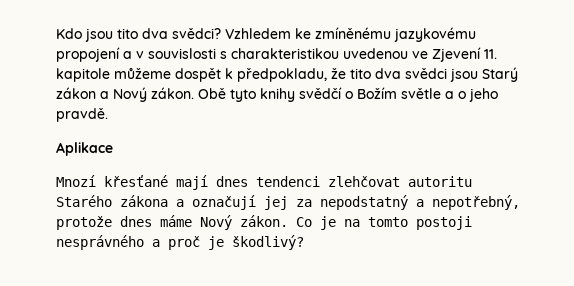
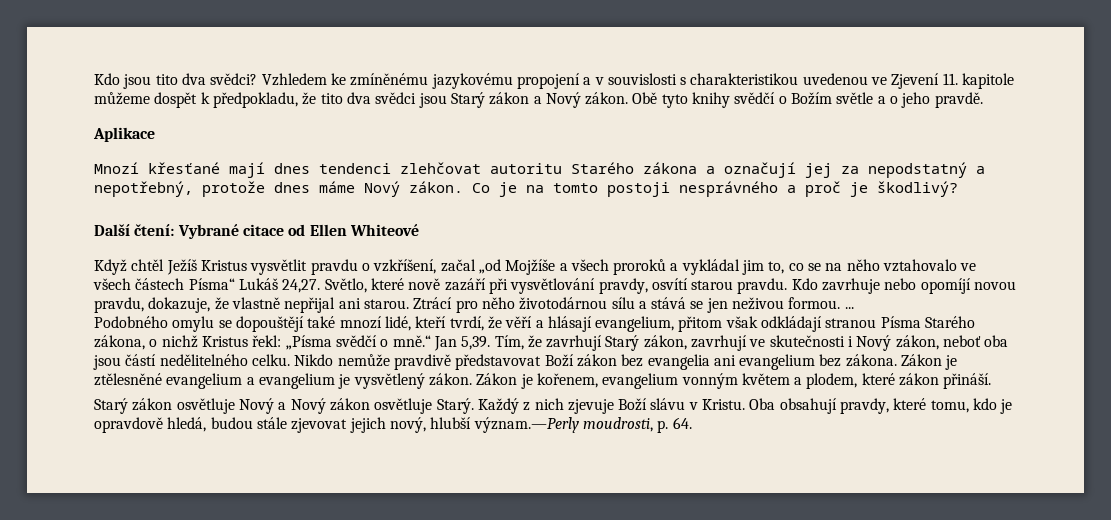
(304, 242) none -> [94,224,419,239] [94,259,977,275] [93,278,1017,294] [94,297,854,313] [94,316,976,332] [94,335,1009,351] [93,354,958,370] [94,373,992,389] [94,398,1013,414] [94,417,692,433] // Další čtení: Vybrané citace od Ellen Whiteové // Když chtěl Ježíš Kristus vysvětlit pravdu o vzkříšení, začal „od Mojžíše a všech proroků a vykládal jim to, co se na něho vztahovalo ve všech částech Písma“ Lukáš 24,27. Světlo, které nově zazáří při vysvětlování pravdy, osvítí starou pravdu. Kdo zavrhuje nebo opomíjí novou pravdu, dokazuje, že vlastně nepřijal ani starou. Ztrácí pro něho životodárnou sílu a stává se jen neživou formou. ... // Podobného omylu se dopouštějí také mnozí lidé, kteří tvrdí, že věří a hlásají evangelium, přitom však odkládají stranou Písma Starého zákona, o nichž Kristus řekl: „Písma svědčí o mně.“ Jan 5,39. Tím, že zavrhují Starý zákon, zavrhují ve skutečnosti i Nový zákon, neboť oba jsou částí nedělitelného celku. Nikdo nemůže pravdivě představovat Boží zákon bez evangelia ani evangelium bez zákona. Zákon je ztělesněné evangelium a evangelium je vysvětlený zákon. Zákon je kořenem, evangelium vonným květem a plodem, které zákon přináší. // Starý zákon osvětluje Nový a Nový zákon osvětluje Starý. Každý z nich zjevuje Boží slávu v Kristu. Oba obsahují pravdy, které tomu, kdo je opravdově hledá, budou stále zjevovat jejich nový, hlubší význam.—Perly moudrosti, p. 64.

